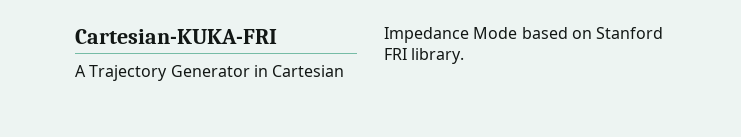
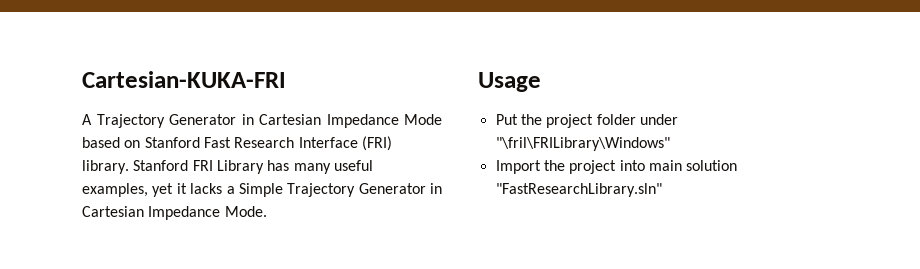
[384,48,465,64] FRI library. -> [203,136,392,151] [82,160,373,174] [82,183,442,197] [82,206,267,220] [478,72,541,92] [495,114,678,128] [495,137,670,151] [495,160,738,174] [495,183,662,197] Fast Research Interface (FRI) library. Stanford FRI Library has many useful examples, yet it lacks a Simple Trajectory Generator in Cartesian Impedance Mode. // Usage // Put the project folder under "\fril\FRILibrary\Windows" // Import the project into main solution "FastResearchLibrary.sln"

